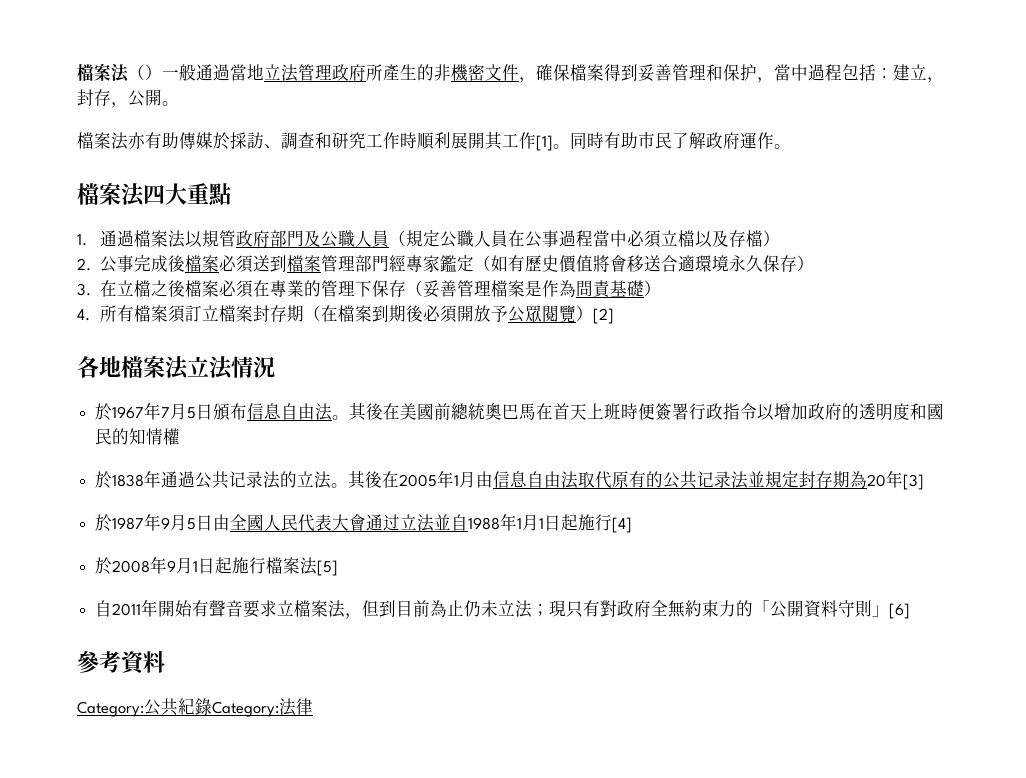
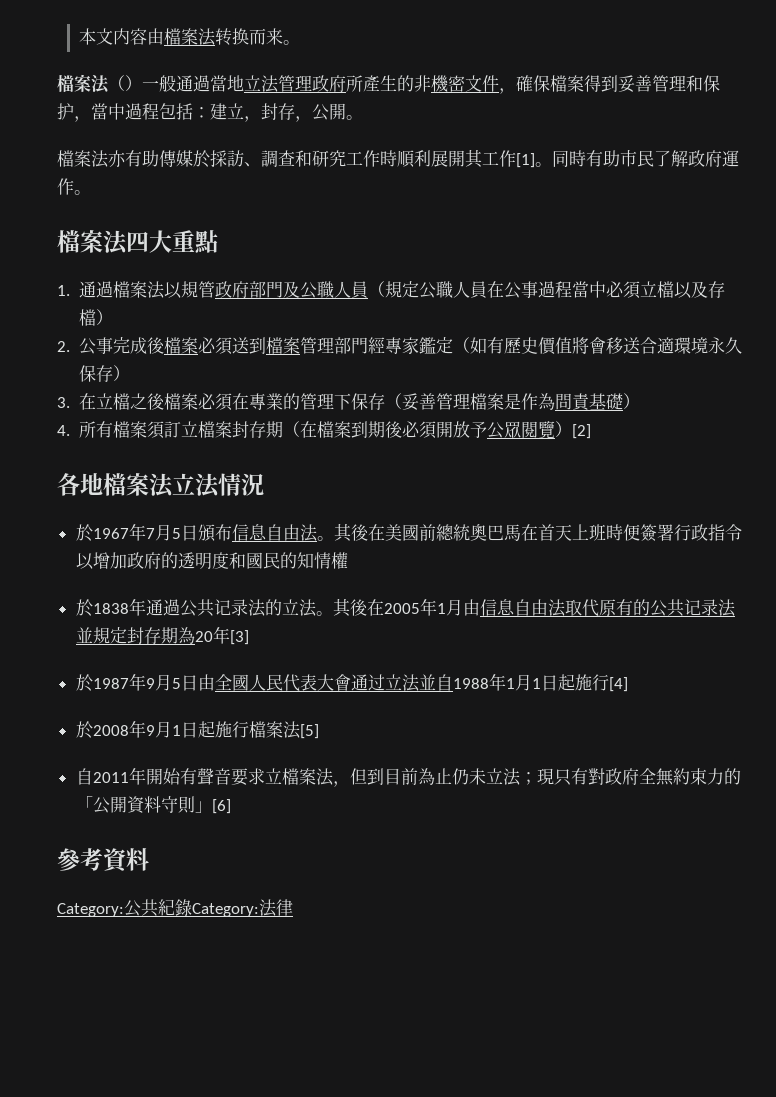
(77, 72) none -> [79,28,301,46] 本文内容由檔案法转换而来。 //

